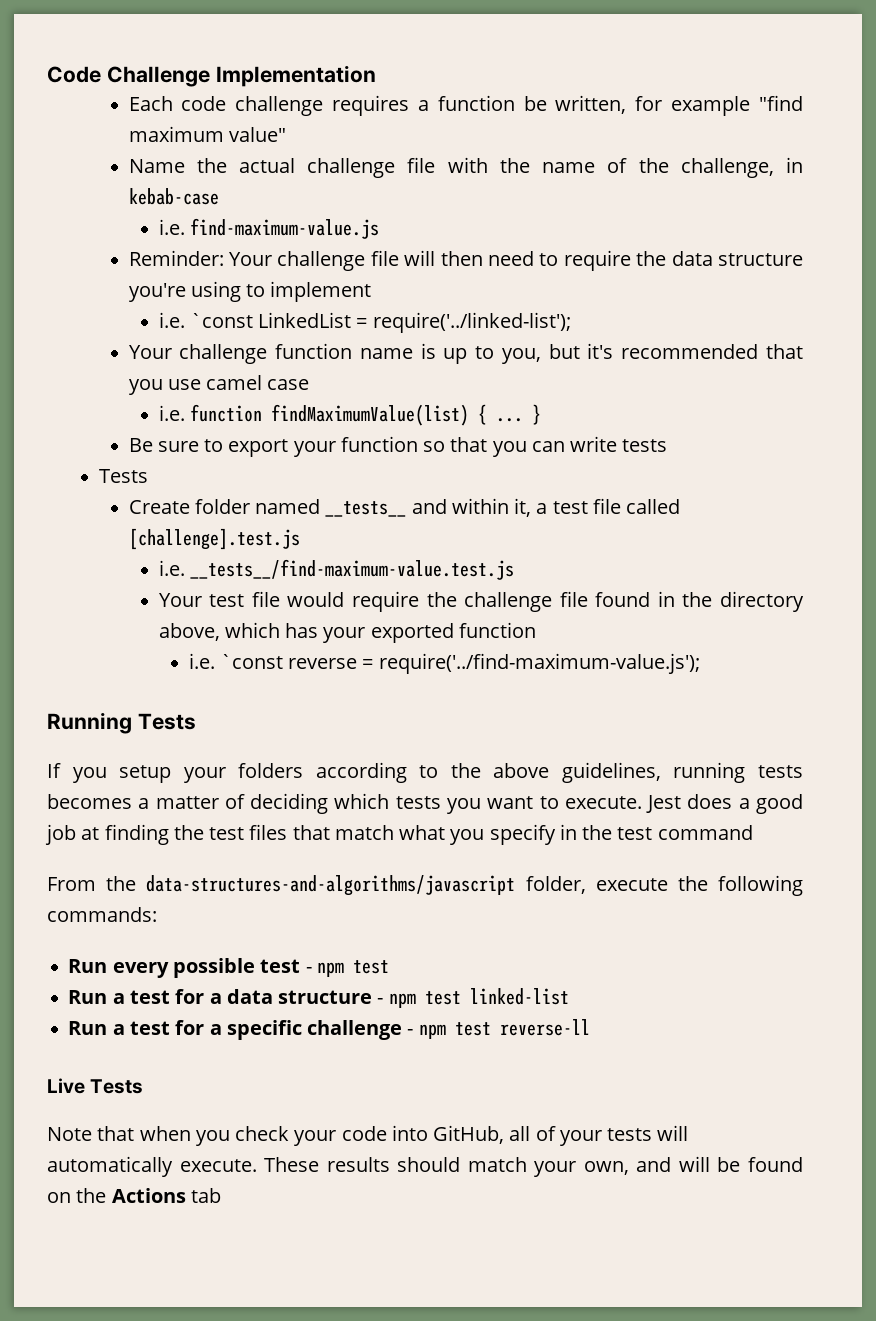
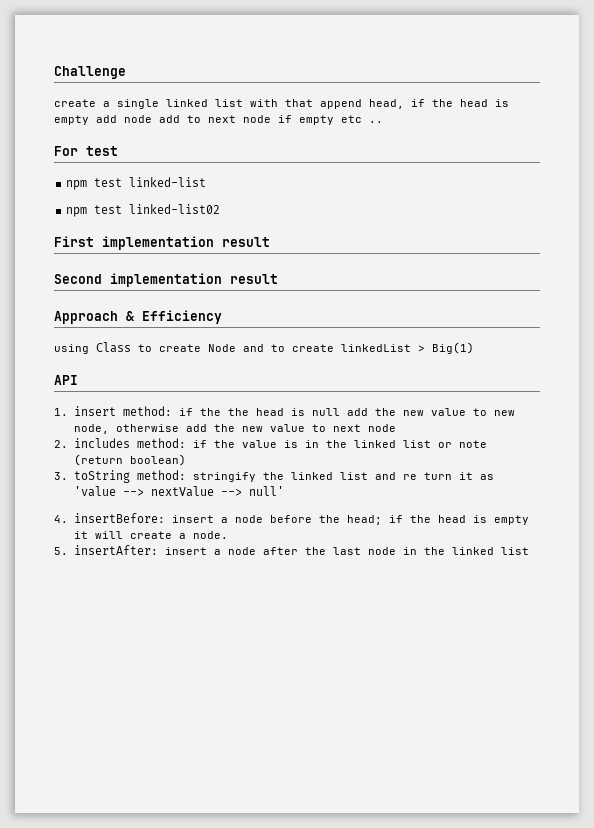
[47,66,101,83] Code -> (54, 72) none
[215,65,376,87] [128,95,804,116] [128,126,286,142] [128,157,804,178] [128,188,219,205] [158,218,379,239] [128,250,804,271] [128,281,372,302] [158,312,571,333] [128,343,804,364] [128,375,310,395] [158,404,541,426] [128,436,668,457] [98,469,148,483] [128,498,681,517] [128,528,300,550] [158,559,514,580] [158,591,804,612] [158,622,536,643] [188,653,700,674] [47,712,196,734] [47,762,803,783] [47,793,804,814] [45,824,753,845] [47,875,803,896] [47,907,157,922] [68,958,389,978] [68,988,569,1008] [68,1019,590,1040] [47,1078,144,1094] [47,1125,689,1146] [47,1156,803,1177] [47,1188,221,1203] Implementation // Each code challenge requires a function be written, for example "find maximum value" // Name the actual challenge file with the name of the challenge, in kebab-case // i.e. find-maximum-value.js // Reminder: Your challenge file will then need to require the data structure you're using to implement // i.e. `const LinkedList = require('../linked-list'); // Your challenge function name is up to you, but it's recommended that you use camel case // i.e. function findMaximumValue(list) { ... } // Be sure to export your function so that you can write tests // Tests // Create folder named __tests__ and within it, a test file called [challenge].test.js // i.e. __tests__/find-maximum-value.test.js // Your test file would require the challenge file found in the directory above, which has your exported function // i.e. `const reverse = require('../find-maximum-value.js'); // Running Tests // If you setup your folders according to the above guidelines, running tests becomes a matter of deciding which tests you want to execute. Jest does a good job at finding the test files that match what you specify in the test command // From the data-structures-and-algorithms/javascript folder, execute the following commands: // Run every possible test - npm test // Run a test for a data structure - npm test linked-list // Run a test for a specific challenge - npm test reverse-ll // Live Tests // Note that when you check your code into GitHub, all of your tests will automatically execute. These results should match your own, and will be found on the Actions tab -> [54,99,509,109] [54,115,383,125] [54,146,118,156] [66,177,207,190] [66,204,221,217] [54,236,270,250] [54,273,278,287] [54,310,222,324] [54,342,474,354] [54,375,78,385] [54,406,515,416] [73,424,396,434] [54,438,487,448] [73,454,186,466] [54,470,494,483] [73,486,284,497] [54,513,529,525] [73,531,228,539] [54,545,529,555] // create a single linked list with that append head, if the head is empty add node add to next node if empty etc .. // For test // npm test linked-list // npm test linked-list02 // First implementation result // Second implementation result // Approach & Efficiency // using Class to create Node and to create linkedList > Big(1) // API // 1. insert method: if the the head is null add the new value to new node, otherwise add the new value to next node // 2. includes method: if the value is in the linked list or note (return boolean) // 3. toString method: stringify the linked list and re turn it as 'value --> nextValue --> null' // 4. insertBefore: insert a node before the head; if the head is empty it will create a node. // 5. insertAfter: insert a node after the last node in the linked list

